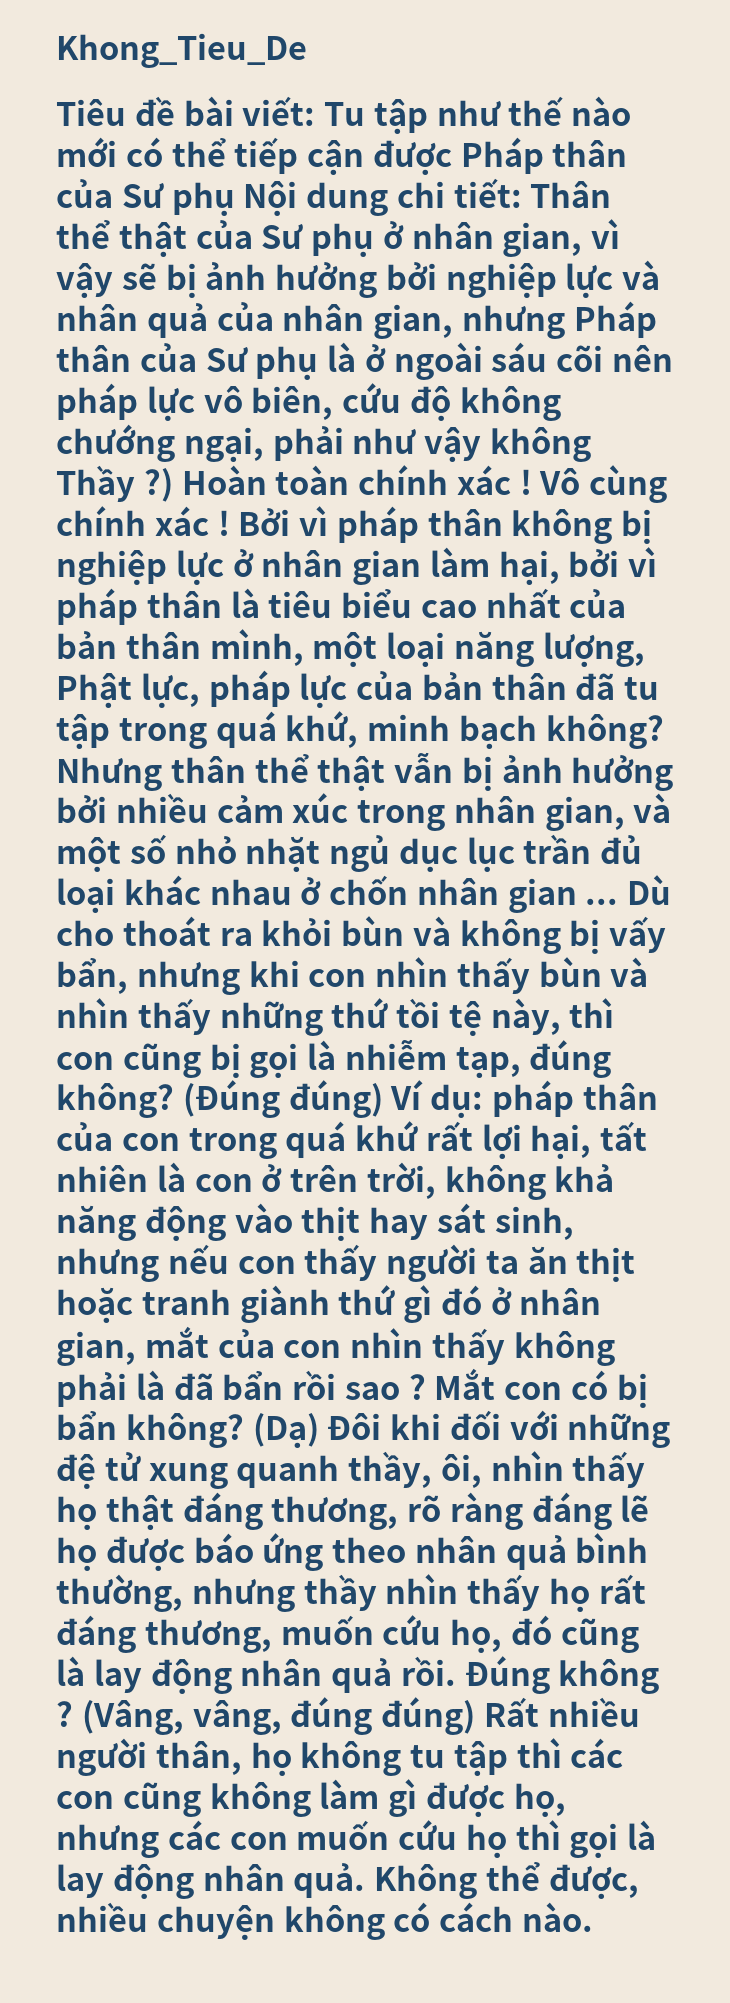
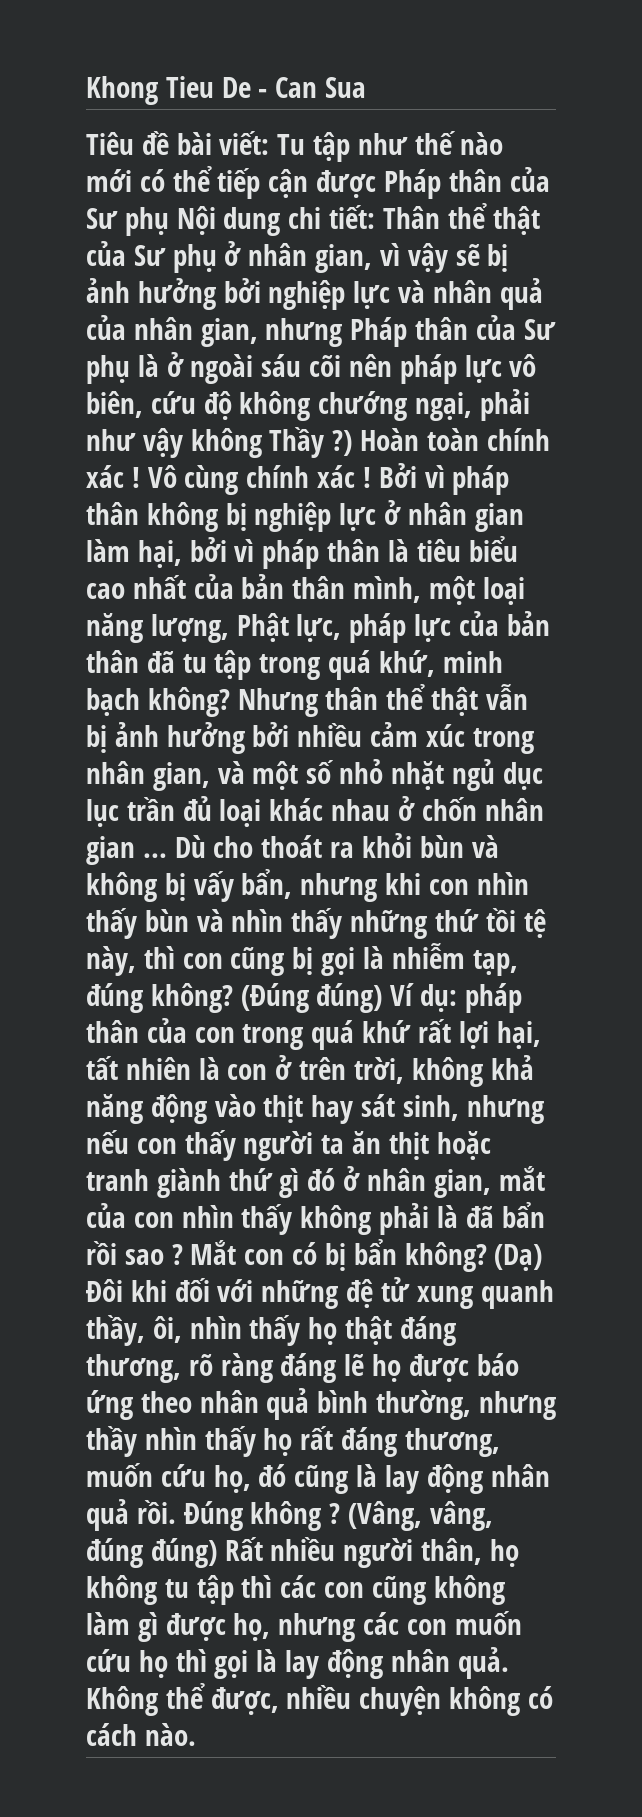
[56,33,307,68] Khong_Tieu_De -> [86,76,367,105] Khong Tieu De - Can Sua

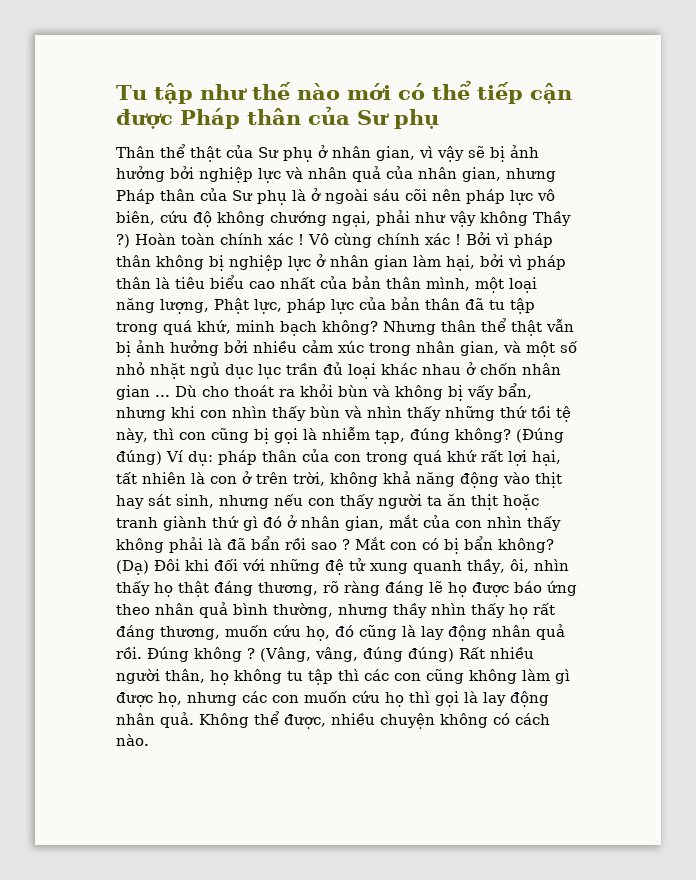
[86,76,367,105] [86,131,270,155] Khong Tieu De - Can Sua // Tiêu đề bài viết: -> (116, 92) none
[176,205,376,236] Nội dung chi tiết: -> (439, 119) //

